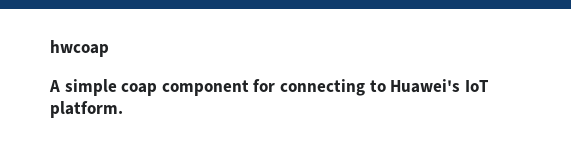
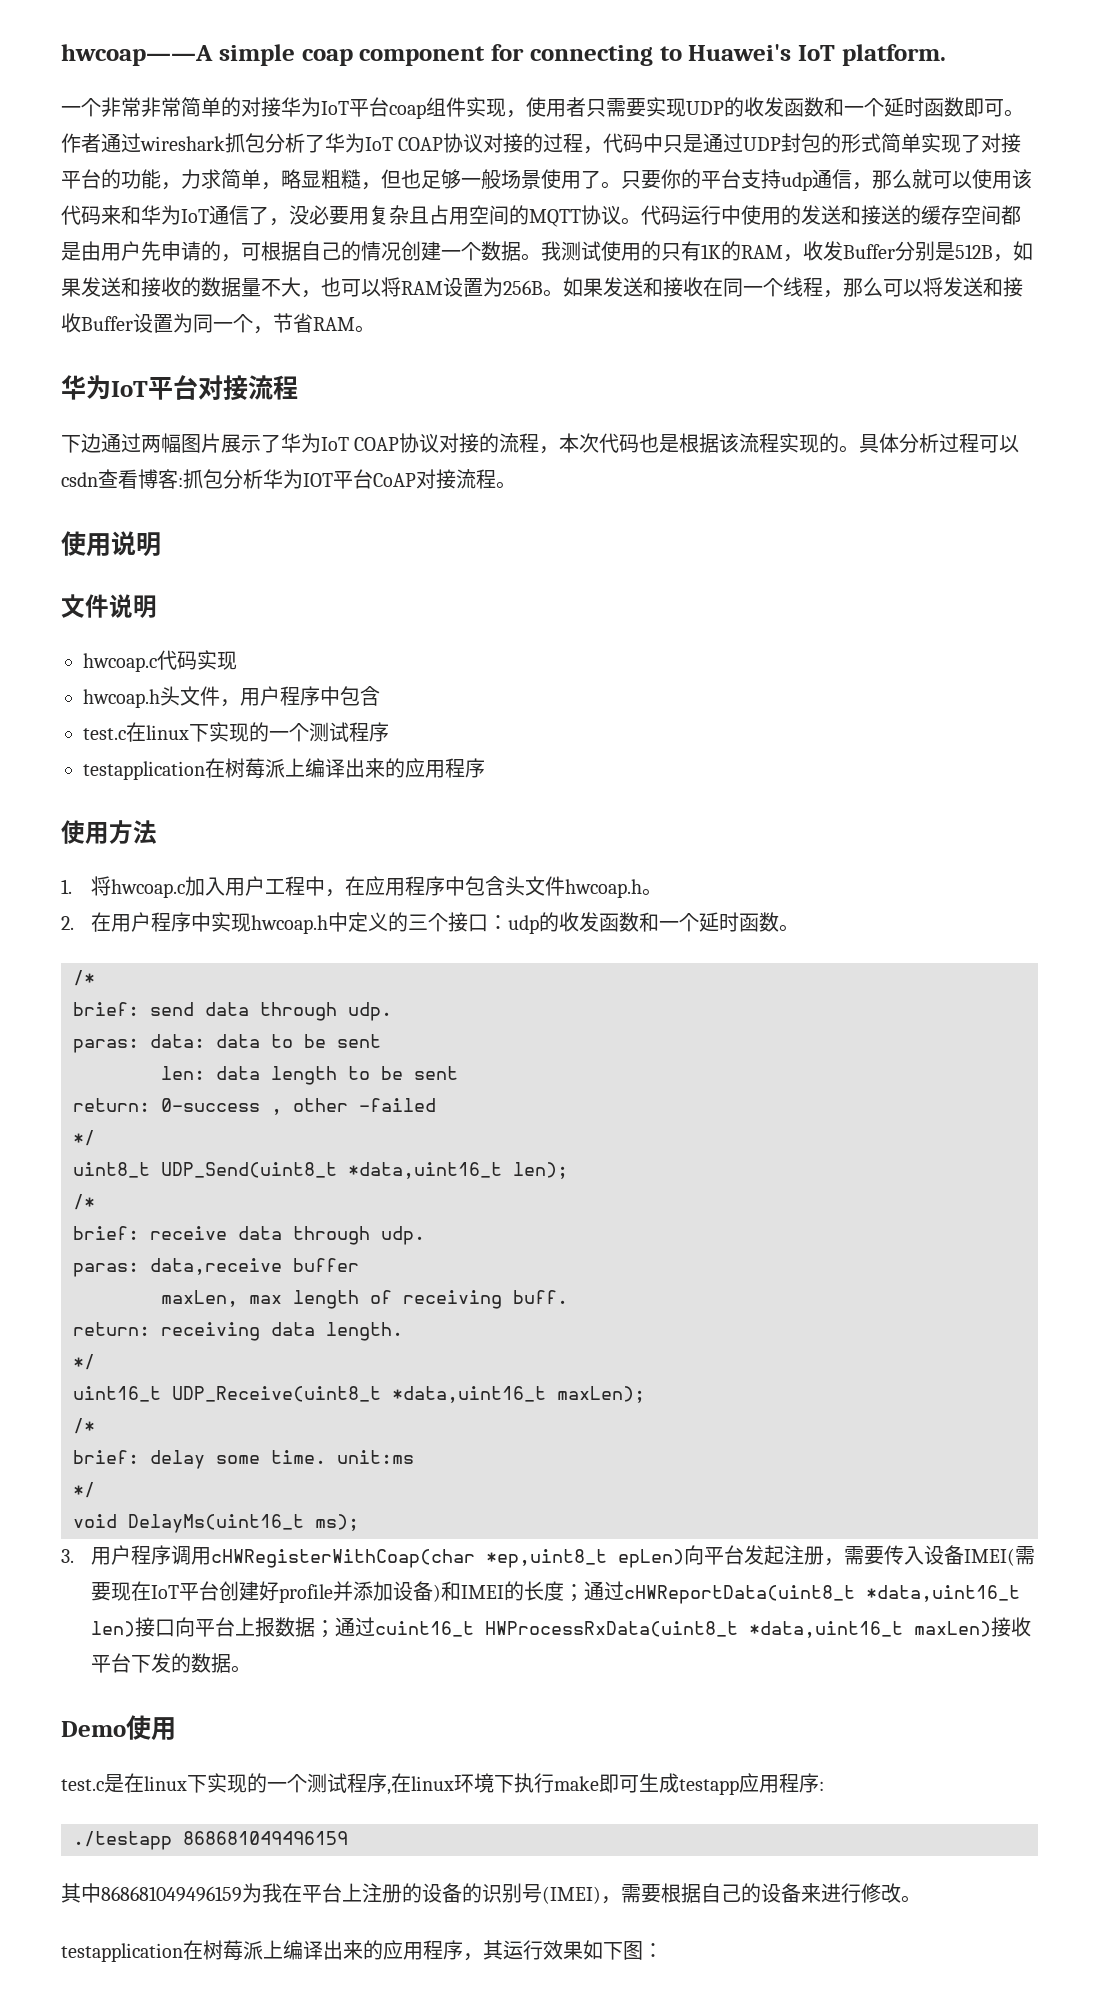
[50,40,109,57] [49,80,60,92] hwcoap // A -> [61,44,213,66] hwcoap——A
(123, 109) none -> [61,97,1024,119] [61,133,1022,154] [61,169,1032,191] [61,205,1021,227] [61,241,1033,262] [61,277,1023,298] [61,313,375,334] [61,375,298,400] [61,433,1020,454] [61,469,516,489] [61,531,161,557] [61,594,157,618] [83,650,237,672] [83,686,380,708] [83,722,389,742] [83,758,485,780] [61,820,157,844] [61,876,662,898] [61,912,799,934] [73,970,95,986] [73,1002,392,1021] [73,1034,381,1053] [161,1066,458,1085] [73,1098,436,1115] [73,1130,95,1146] [73,1162,568,1179] [73,1194,95,1210] [73,1226,425,1245] [73,1258,359,1277] [161,1290,568,1309] [73,1322,403,1341] [73,1354,95,1370] [73,1386,645,1403] [73,1418,95,1434] [73,1450,414,1469] [73,1482,95,1498] [73,1514,359,1533] [61,1545,1035,1568] [90,1581,1020,1604] [90,1617,1031,1638] [90,1653,251,1673] [61,1715,176,1741] [61,1773,824,1795] [73,1831,348,1850] [61,1883,921,1904] [61,1940,663,1962] // 一个非常非常简单的对接华为IoT平台coap组件实现，使用者只需要实现UDP的收发函数和一个延时函数即可。作者通过wireshark抓包分析了华为IoT COAP协议对接的过程，代码中只是通过UDP封包的形式简单实现了对接平台的功能，力求简单，略显粗糙，但也足够一般场景使用了。只要你的平台支持udp通信，那么就可以使用该代码来和华为IoT通信了，没必要用复杂且占用空间的MQTT协议。代码运行中使用的发送和接送的缓存空间都是由用户先申请的，可根据自己的情况创建一个数据。我测试使用的只有1K的RAM，收发Buffer分别是512B，如果发送和接收的数据量不大，也可以将RAM设置为256B。如果发送和接收在同一个线程，那么可以将发送和接收Buffer设置为同一个，节省RAM。 // 华为IoT平台对接流程 // 下边通过两幅图片展示了华为IoT COAP协议对接的流程，本次代码也是根据该流程实现的。具体分析过程可以csdn查看博客:抓包分析华为IOT平台CoAP对接流程。 // 使用说明 // 文件说明 // hwcoap.c代码实现 // hwcoap.h头文件，用户程序中包含 // test.c在linux下实现的一个测试程序 // testapplication在树莓派上编译出来的应用程序 // 使用方法 // 1.将hwcoap.c加入用户工程中，在应用程序中包含头文件hwcoap.h。 // 2.在用户程序中实现hwcoap.h中定义的三个接口：udp的收发函数和一个延时函数。 // /* // brief: send data through udp. // paras: data: data to be sent // len: data length to be sent // return: 0-success , other -failed // */ // uint8_t UDP_Send(uint8_t *data,uint16_t len); // /* // brief: receive data through udp. // paras: data,receive buffer // maxLen, max length of receiving buff. // return: receiving data length. // */ // uint16_t UDP_Receive(uint8_t *data,uint16_t maxLen); // /* // brief: delay some time. unit:ms // */ // void DelayMs(uint16_t ms); // 3.用户程序调用cHWRegisterWithCoap(char *ep,uint8_t epLen)向平台发起注册，需要传入设备IMEI(需要现在IoT平台创建好profile并添加设备)和IMEI的长度；通过cHWReportData(uint8_t *data,uint16_t len)接口向平台上报数据；通过cuint16_t HWProcessRxData(uint8_t *data,uint16_t maxLen)接收平台下发的数据。 // Demo使用 // test.c是在linux下实现的一个测试程序,在linux环境下执行make即可生成testapp应用程序: // ./testapp 868681049496159 // 其中868681049496159为我在平台上注册的设备的识别号(IMEI)，需要根据自己的设备来进行修改。 // testapplication在树莓派上编译出来的应用程序，其运行效果如下图：

